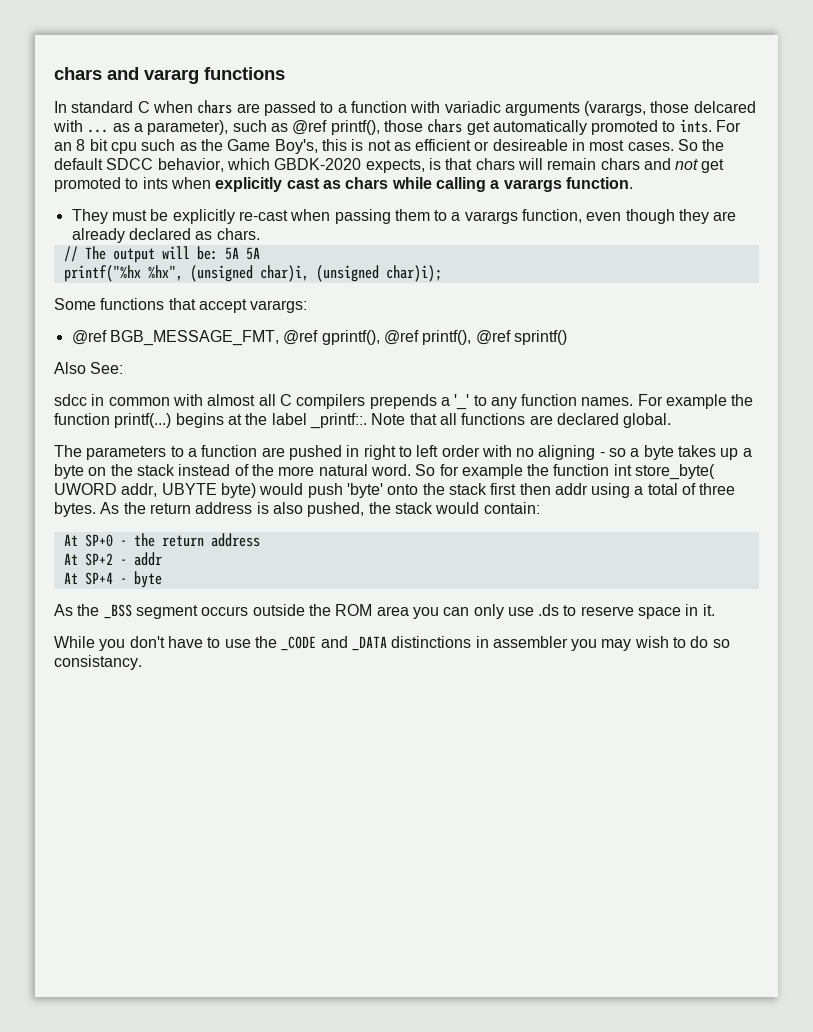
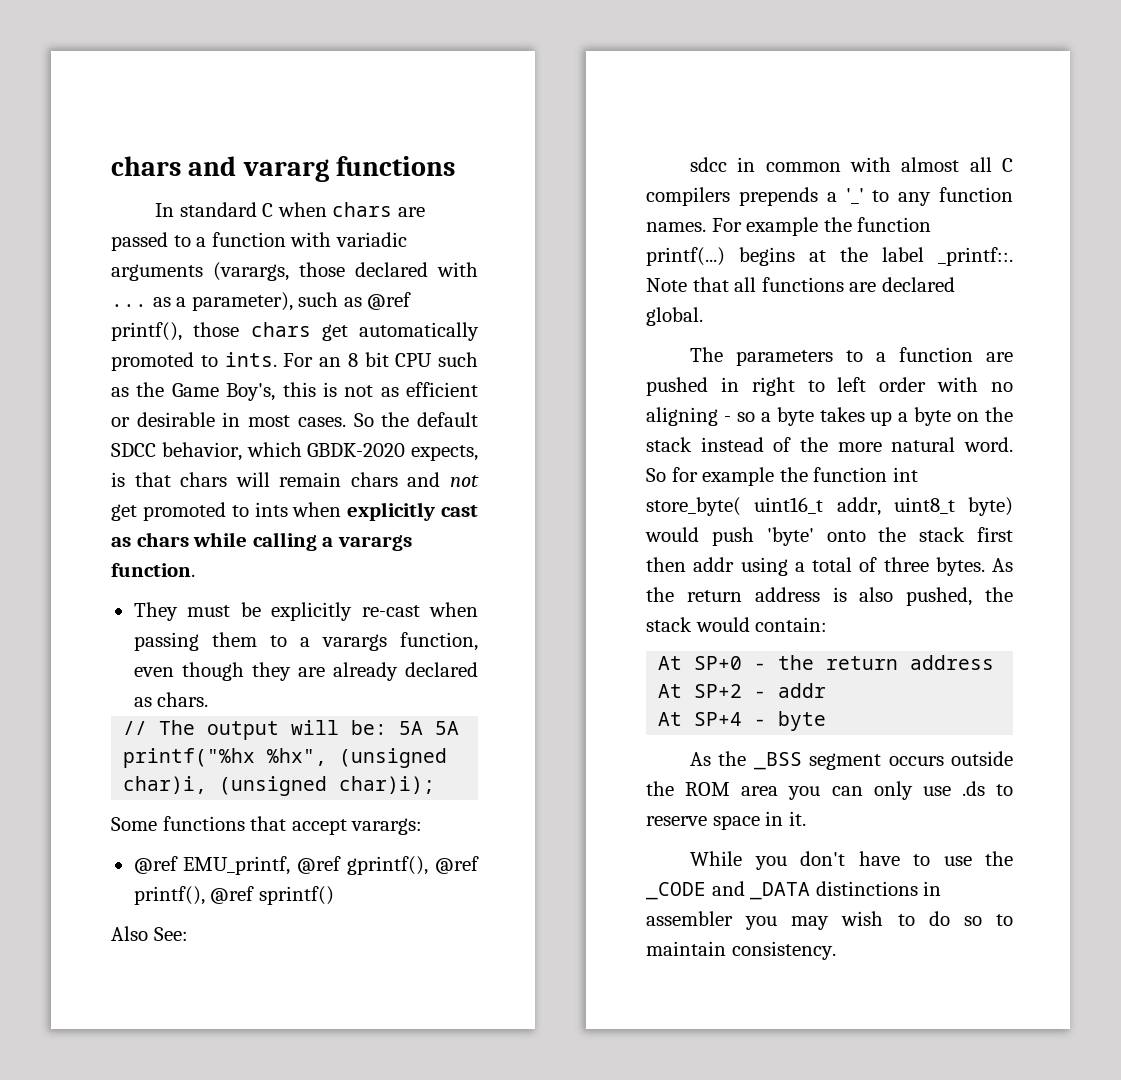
[693,101,756,113] delcared -> [355,262,428,277] declared
[110,142,137,154] cpu -> [395,353,433,367] CPU
[492,139,568,151] desireable -> [136,412,215,427] desirable
[109,330,279,346] BGB_MESSAGE_FMT, -> [183,856,291,875] EMU_printf,
[54,483,217,497] UWORD addr, UBYTE -> [754,497,955,516] uint16_t addr, uint8_t
[54,655,142,670] consistancy. -> [996,914,1013,926] [646,941,836,960] to maintain consistency.

